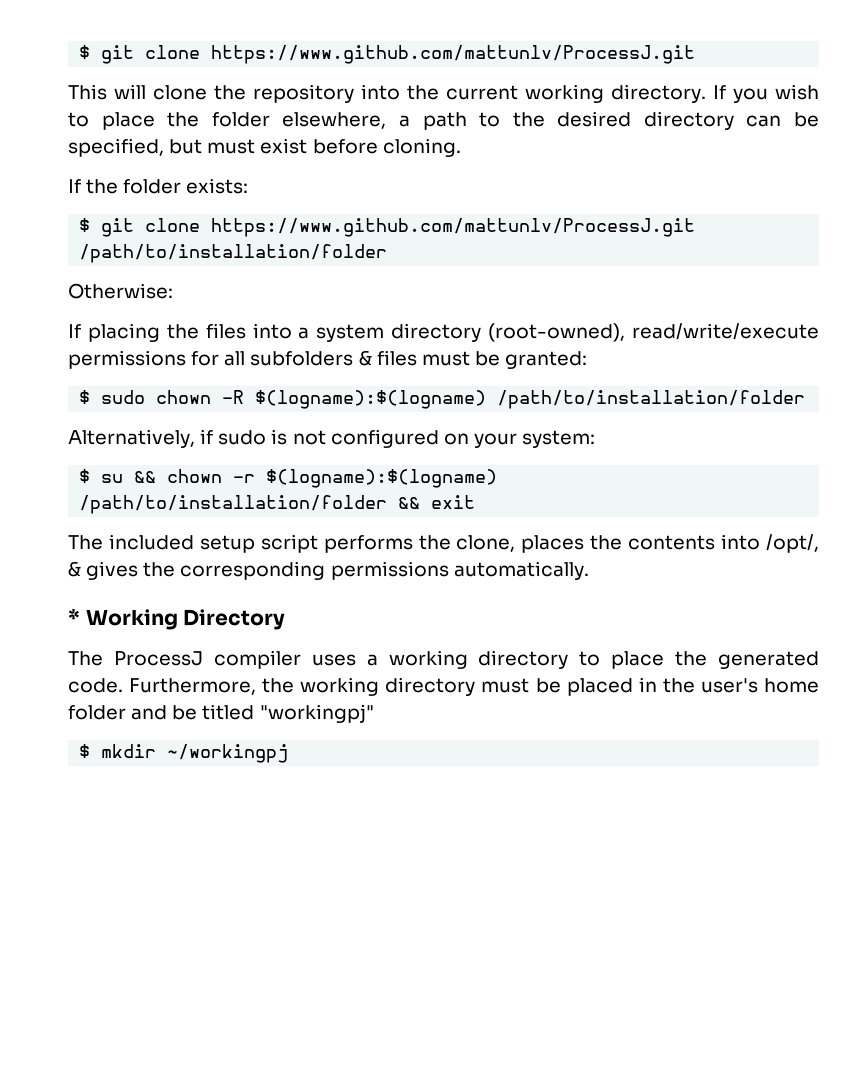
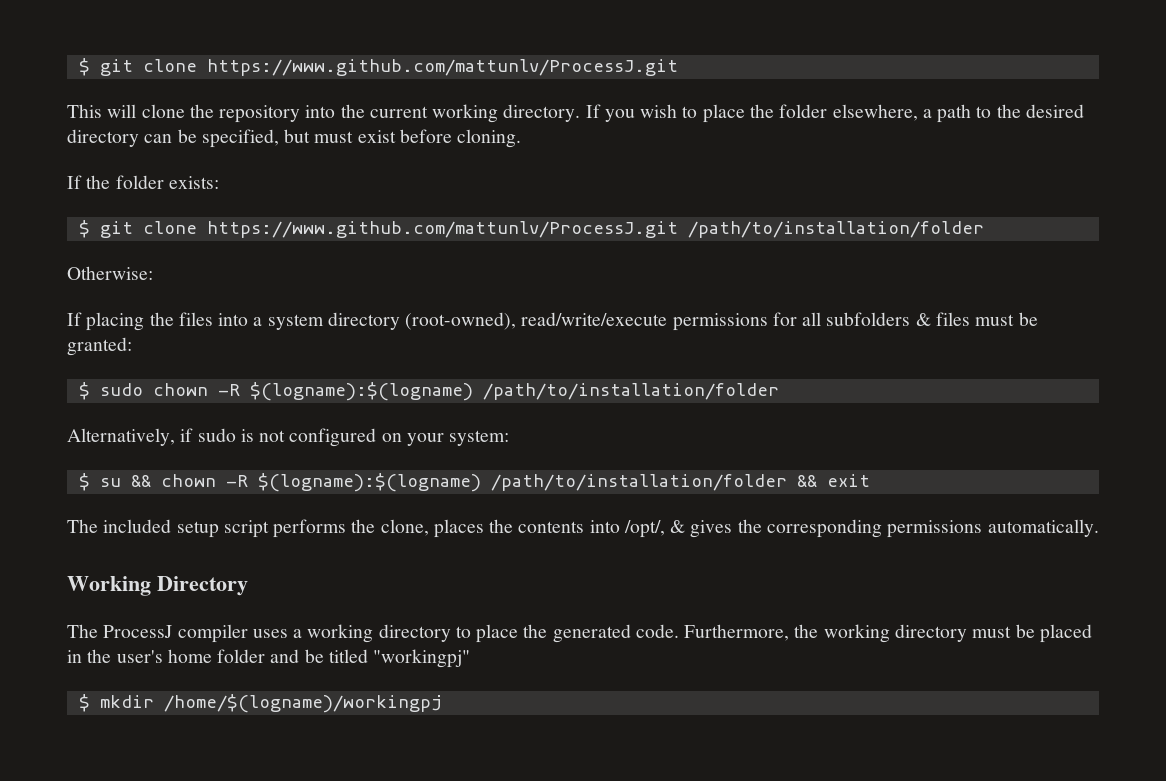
[233,474,256,483] -r -> [225,475,248,487] -R
[68,608,80,625] * -> (1099, 528) none
[167,744,289,763] ~/workingpj -> [163,694,442,713] /home/$(logname)/workingpj

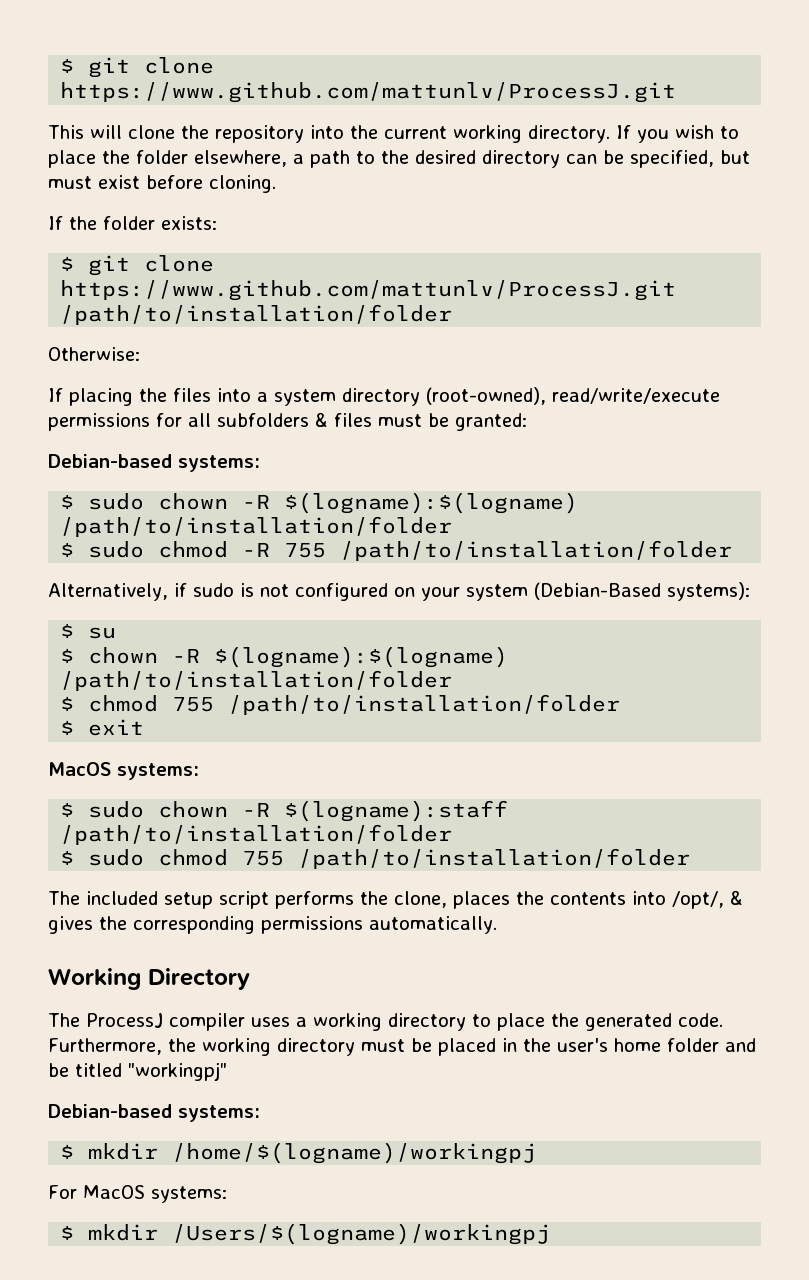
(132, 346) none -> [48,454,260,472] // Debian-based systems:
(779, 391) none -> [60,540,733,561] // $ sudo chmod -R 755 /path/to/installation/folder
[449,430,510,446] system: -> [466,582,750,601] system (Debian-Based systems):
[130,473,870,492] && chown -R $(logname):$(logname) /path/to/installation/folder && exit -> [60,646,509,668] [60,670,453,691] [60,694,621,715] [60,719,145,736] [48,762,199,780] [60,800,509,822] [60,824,453,845] [60,848,691,869] // $ chown -R $(logname):$(logname) /path/to/installation/folder // $ chmod 755 /path/to/installation/folder // $ exit // MacOS systems: // $ sudo chown -R $(logname):staff /path/to/installation/folder // $ sudo chmod 755 /path/to/installation/folder
(471, 658) none -> [48,1104,260,1122] // Debian-based systems:
(442, 703) none -> [48,1185,227,1203] [60,1223,551,1245] // For MacOS systems: // $ mkdir /Users/$(logname)/workingpj

